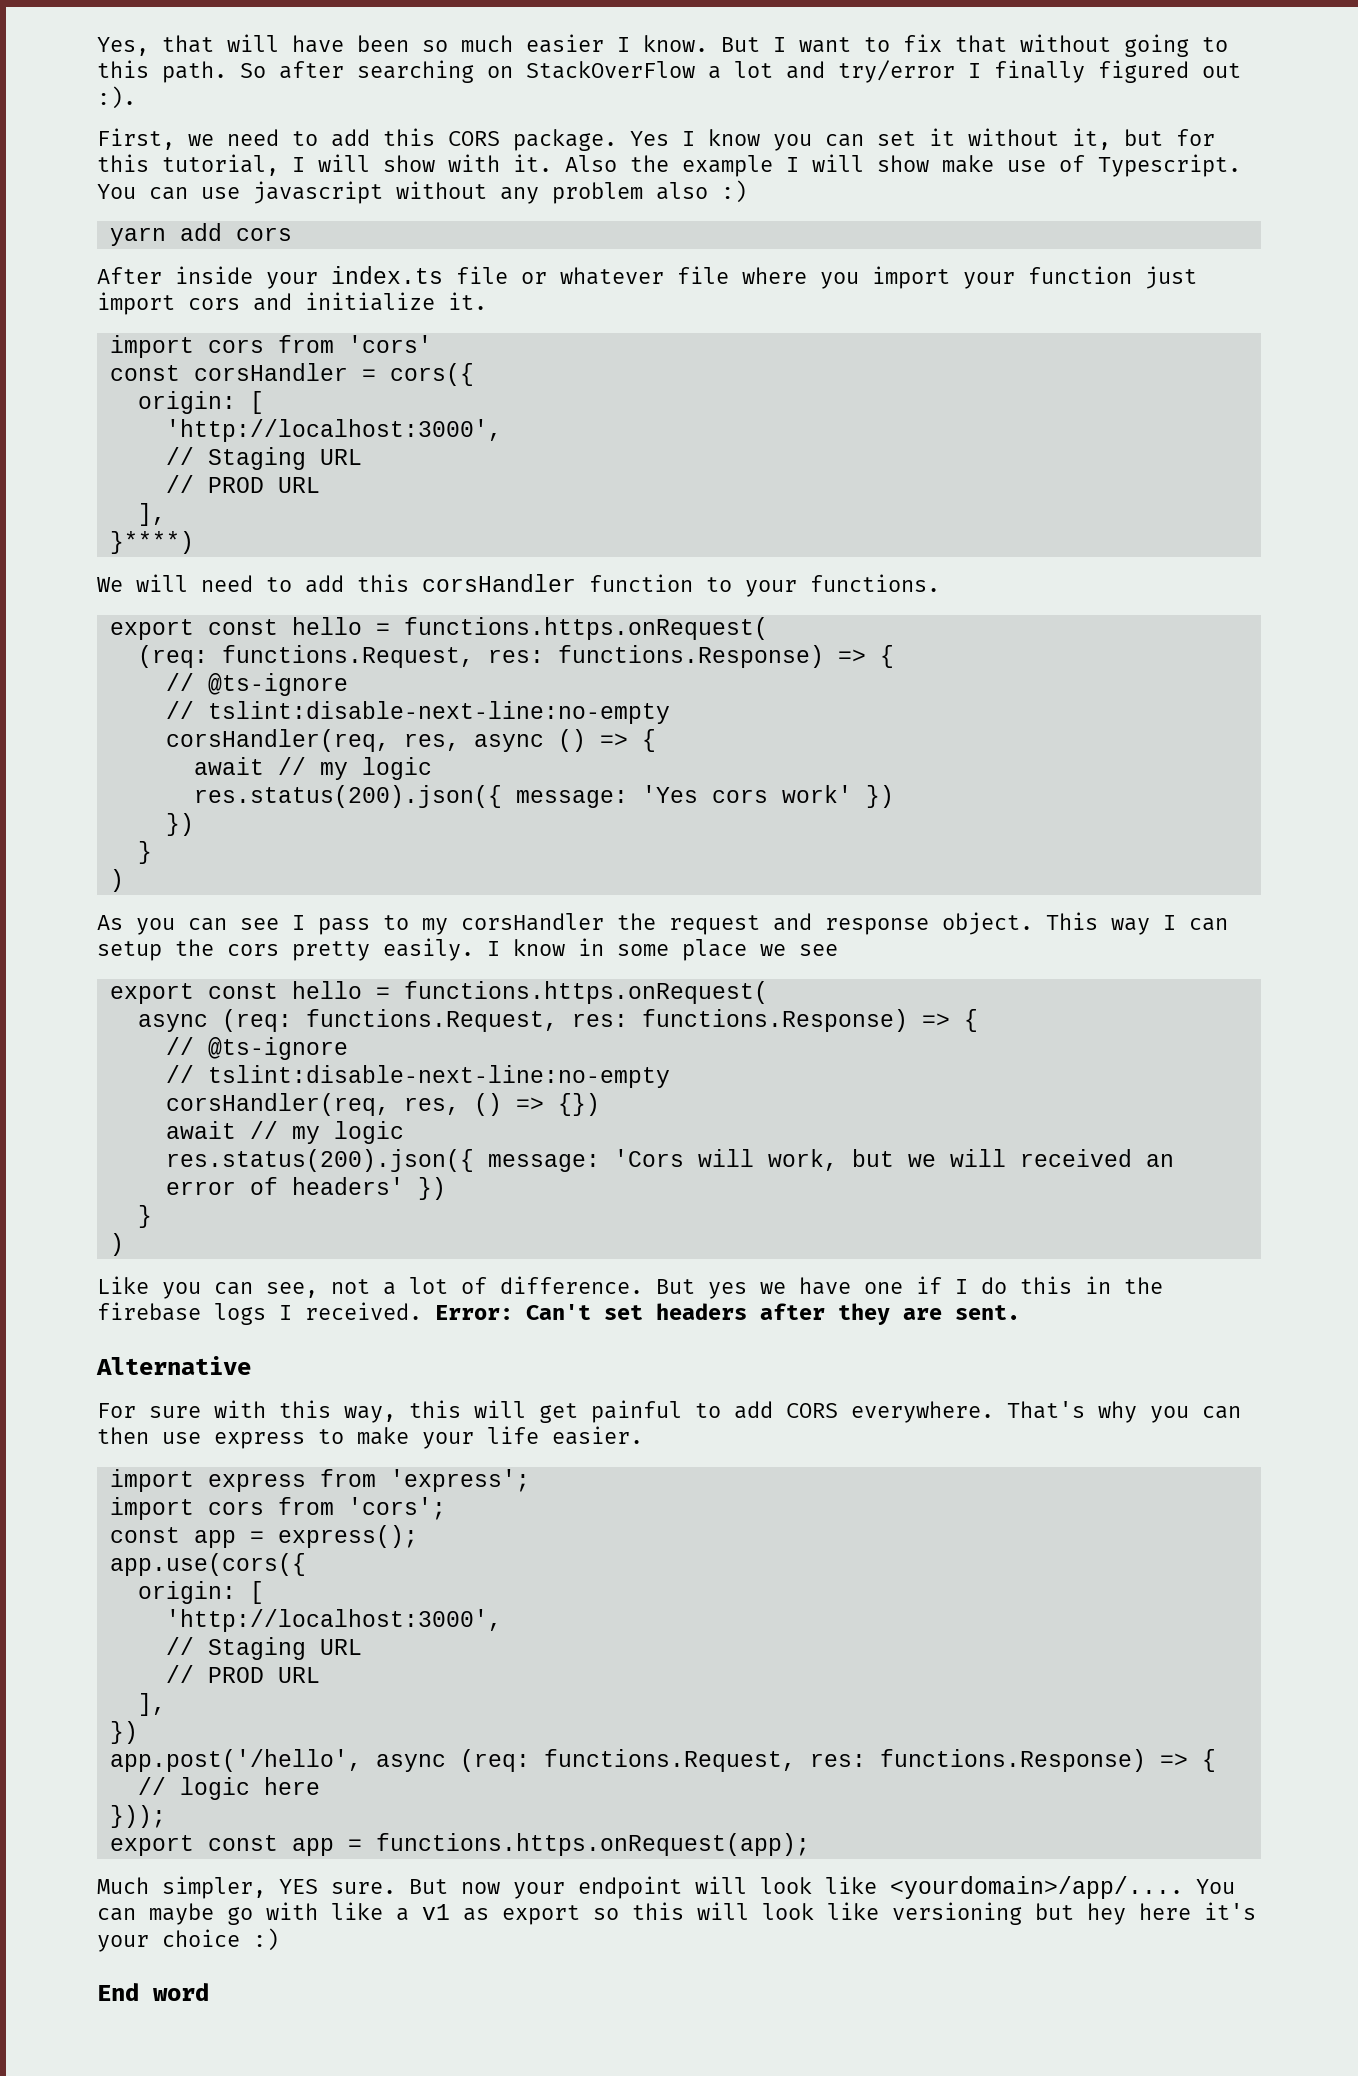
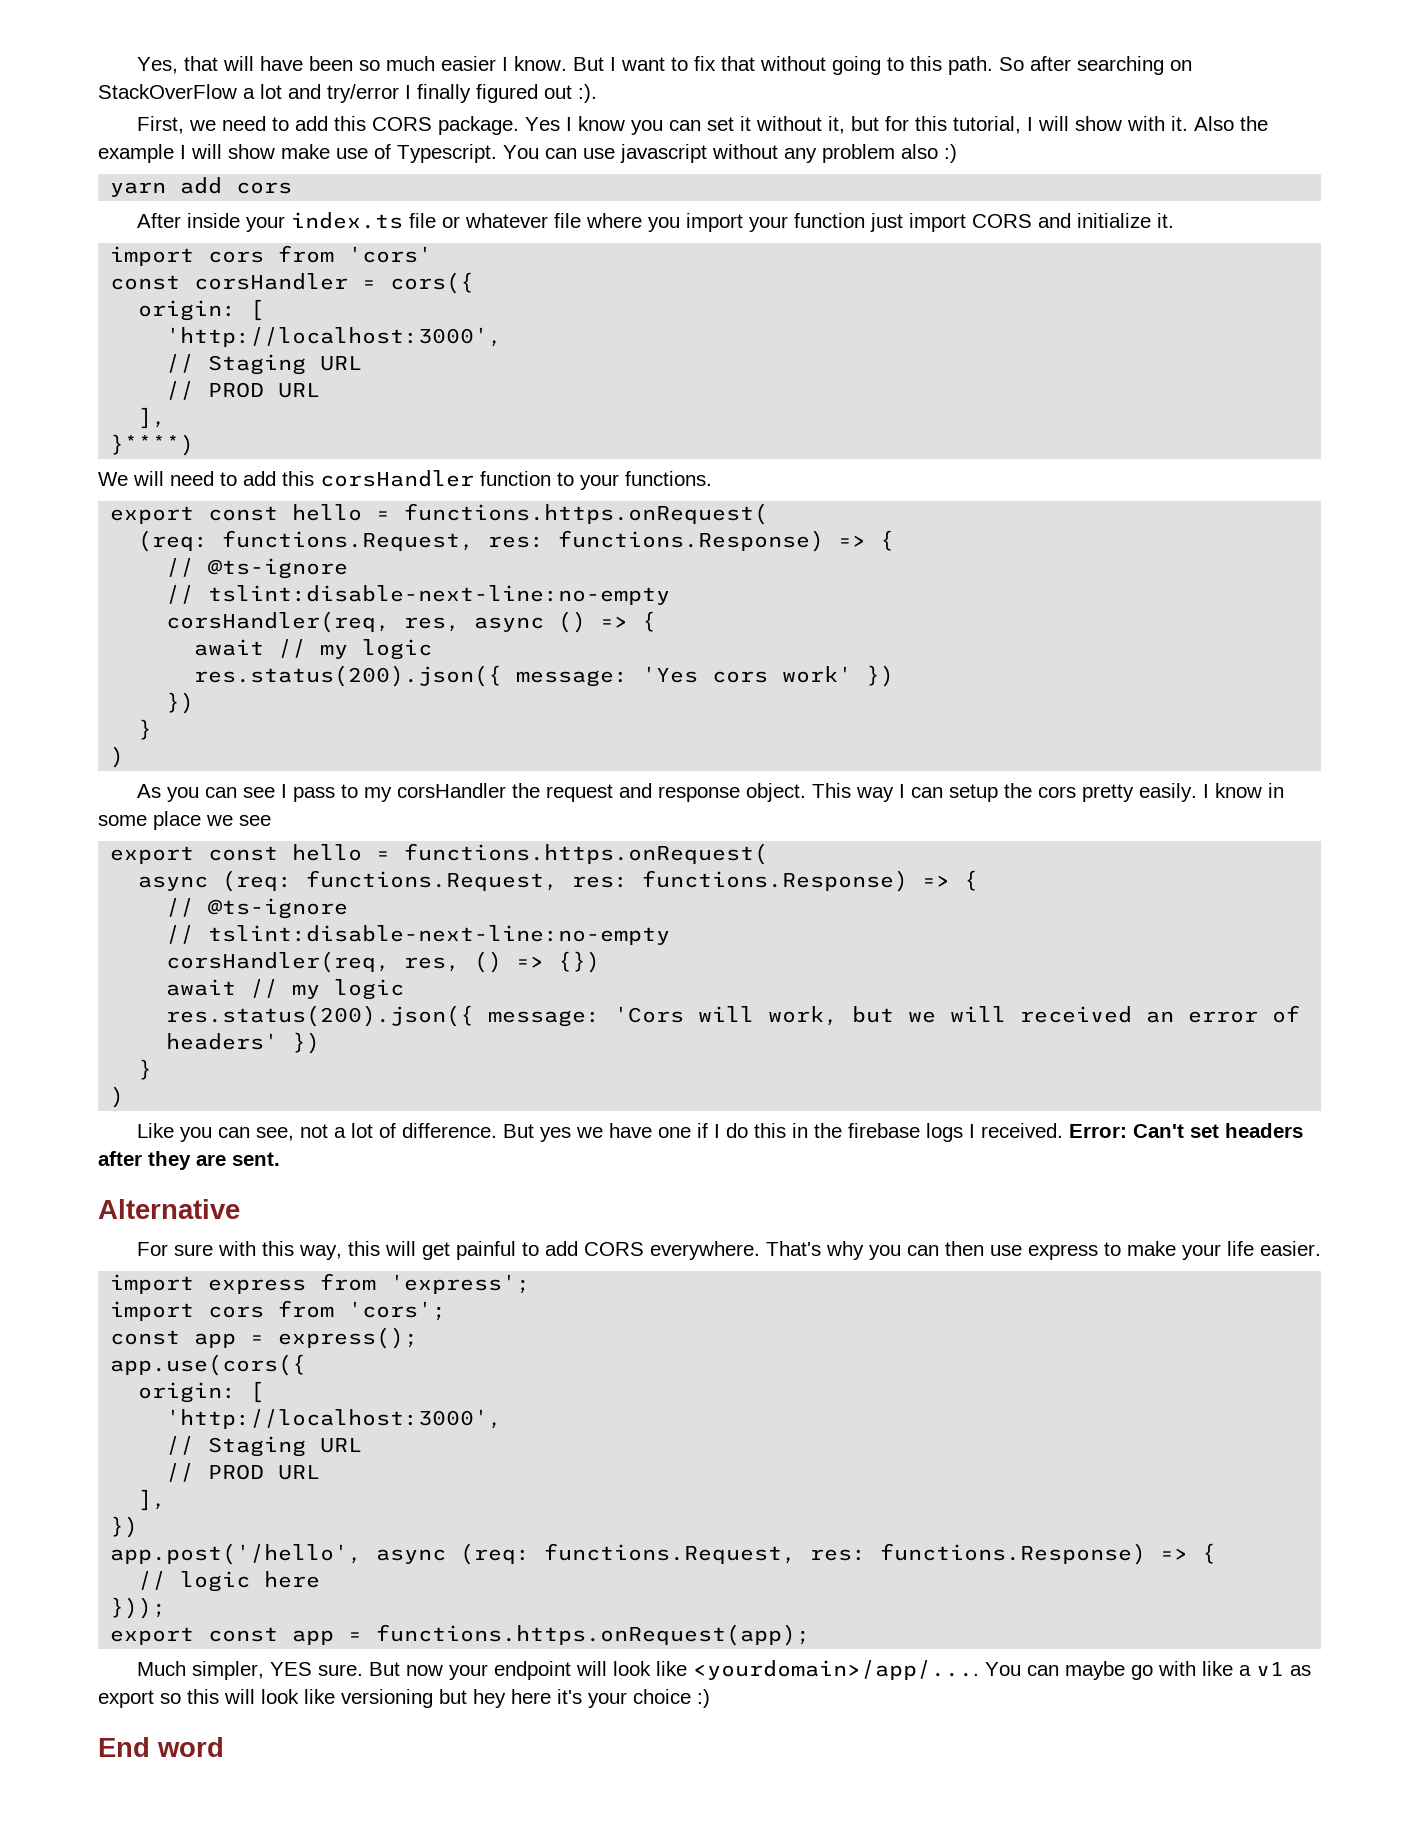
[188,298,240,310] cors -> [971,214,1032,228] CORS

